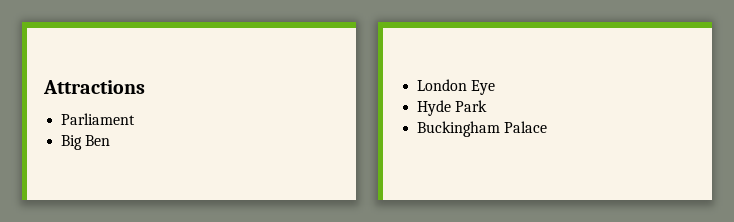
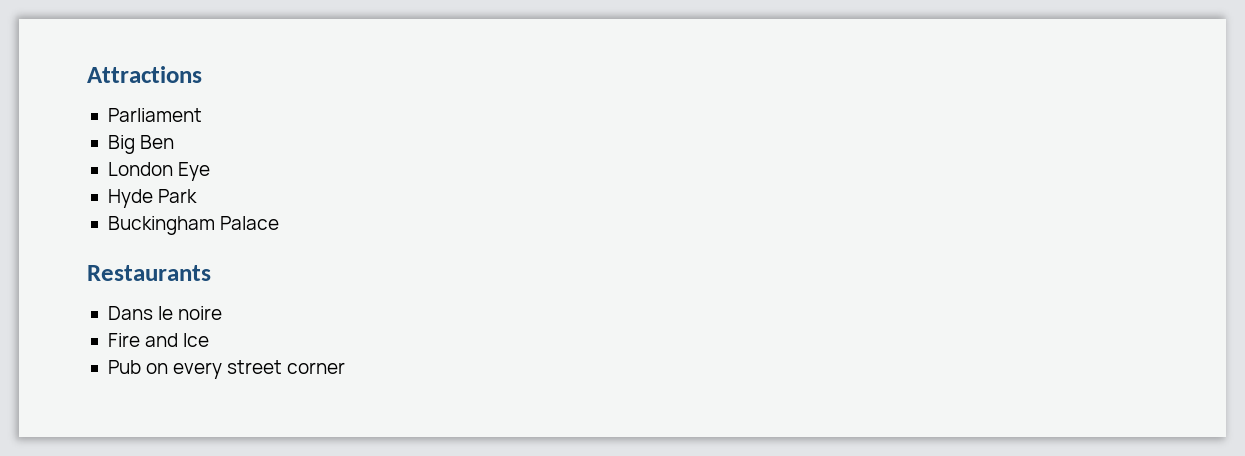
(548, 127) none -> [87,265,211,281] [107,306,223,320] [107,333,210,347] [107,360,346,379] // Restaurants // Dans le noire // Fire and Ice // Pub on every street corner

